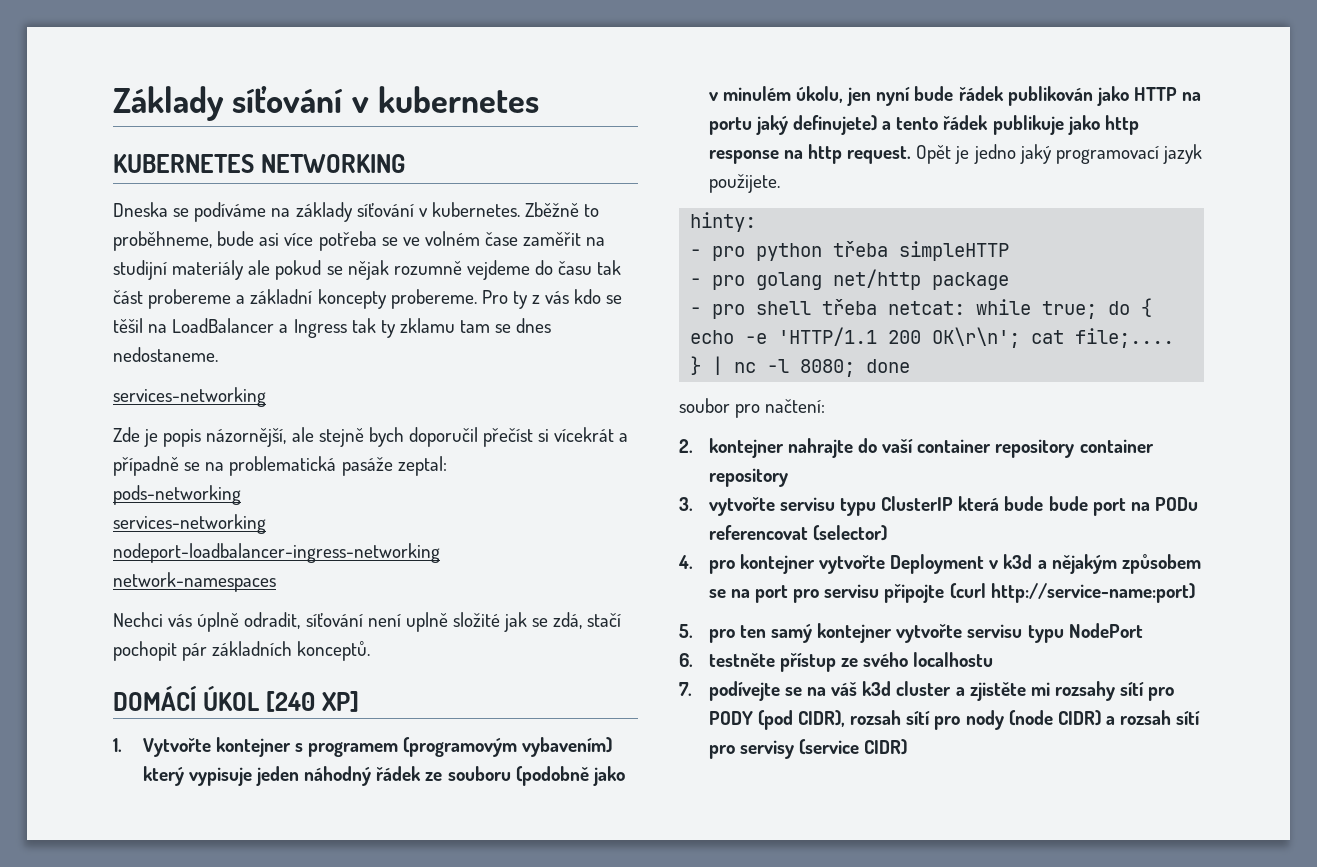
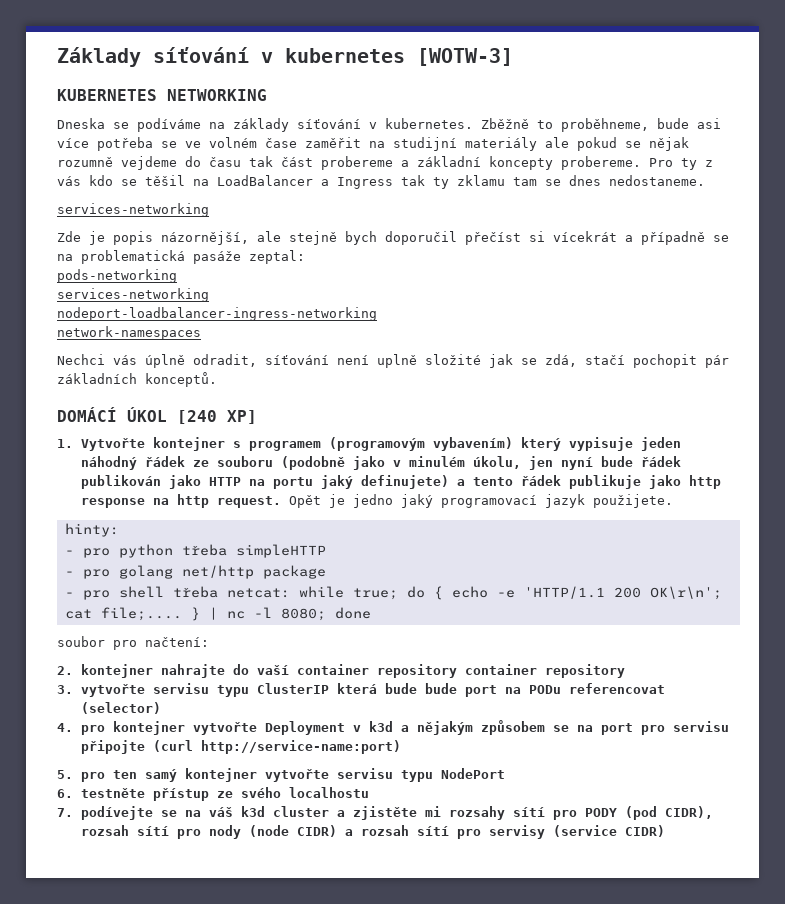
(539, 99) none -> [417,48,513,66] [WOTW-3]

